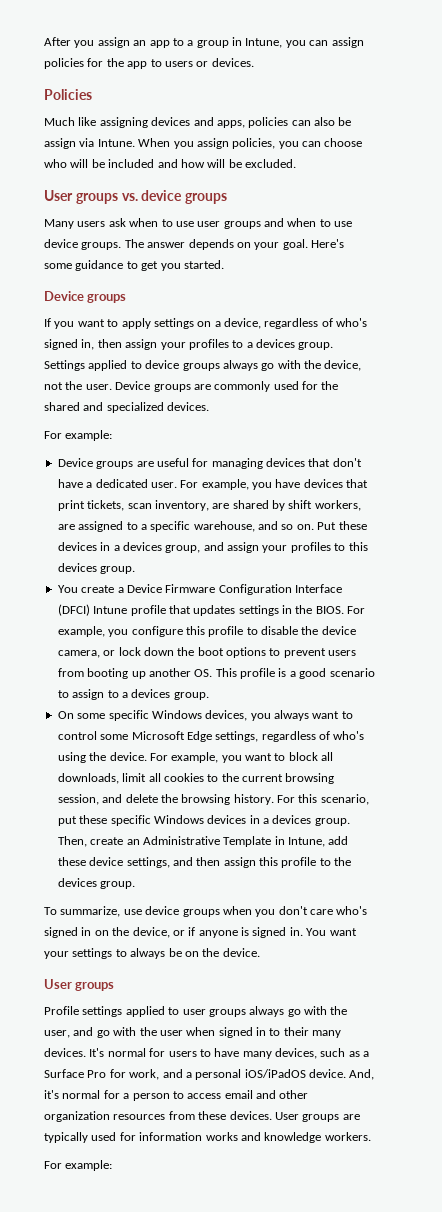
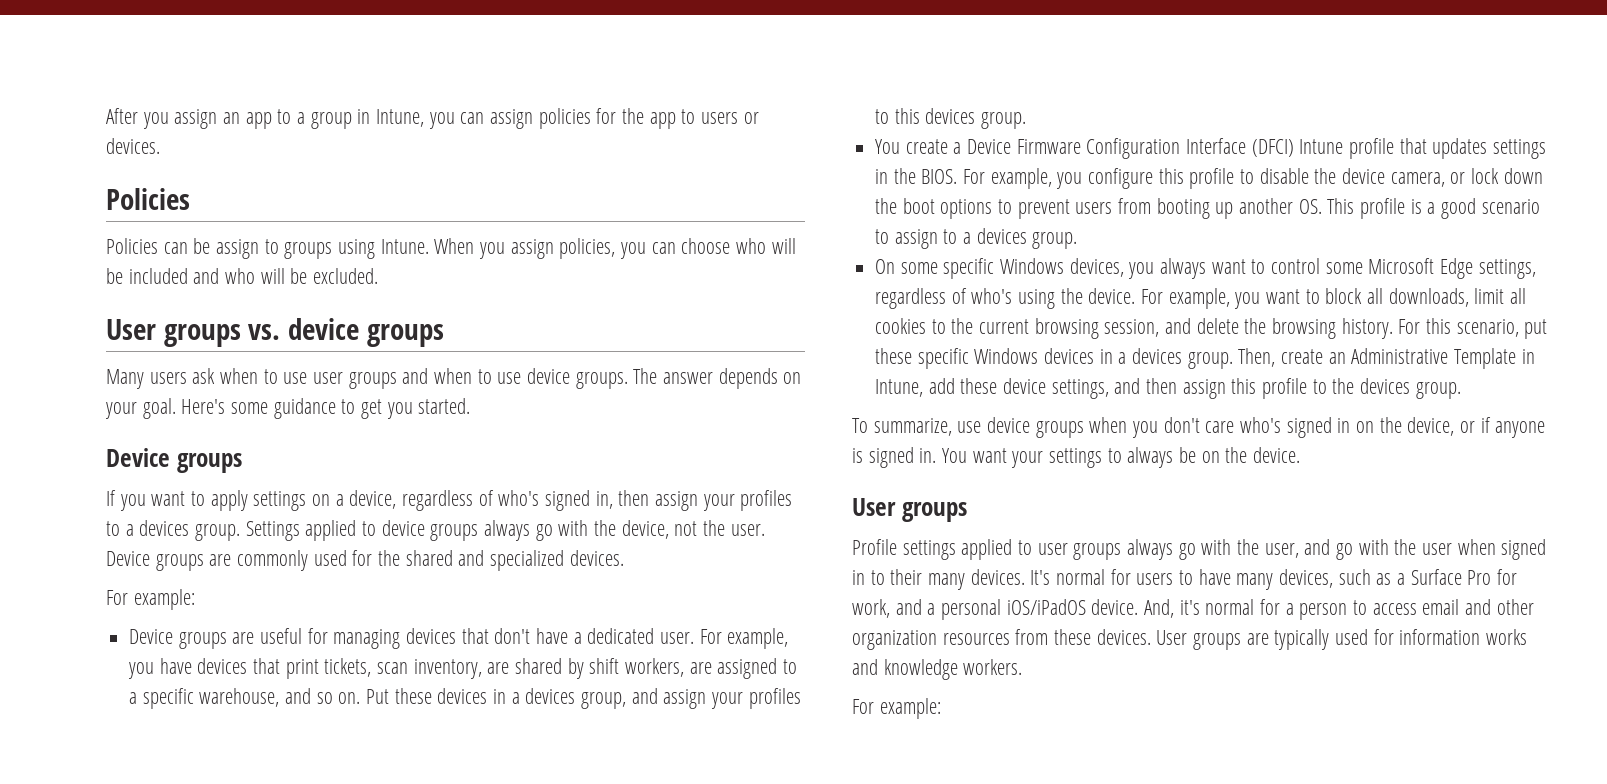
[44,117,352,128] [44,138,95,149] Much like assigning devices and apps, policies can also be assign via -> [106,238,376,259] Policies can be assign to groups using
[180,159,205,168] how -> [225,268,256,284] who

